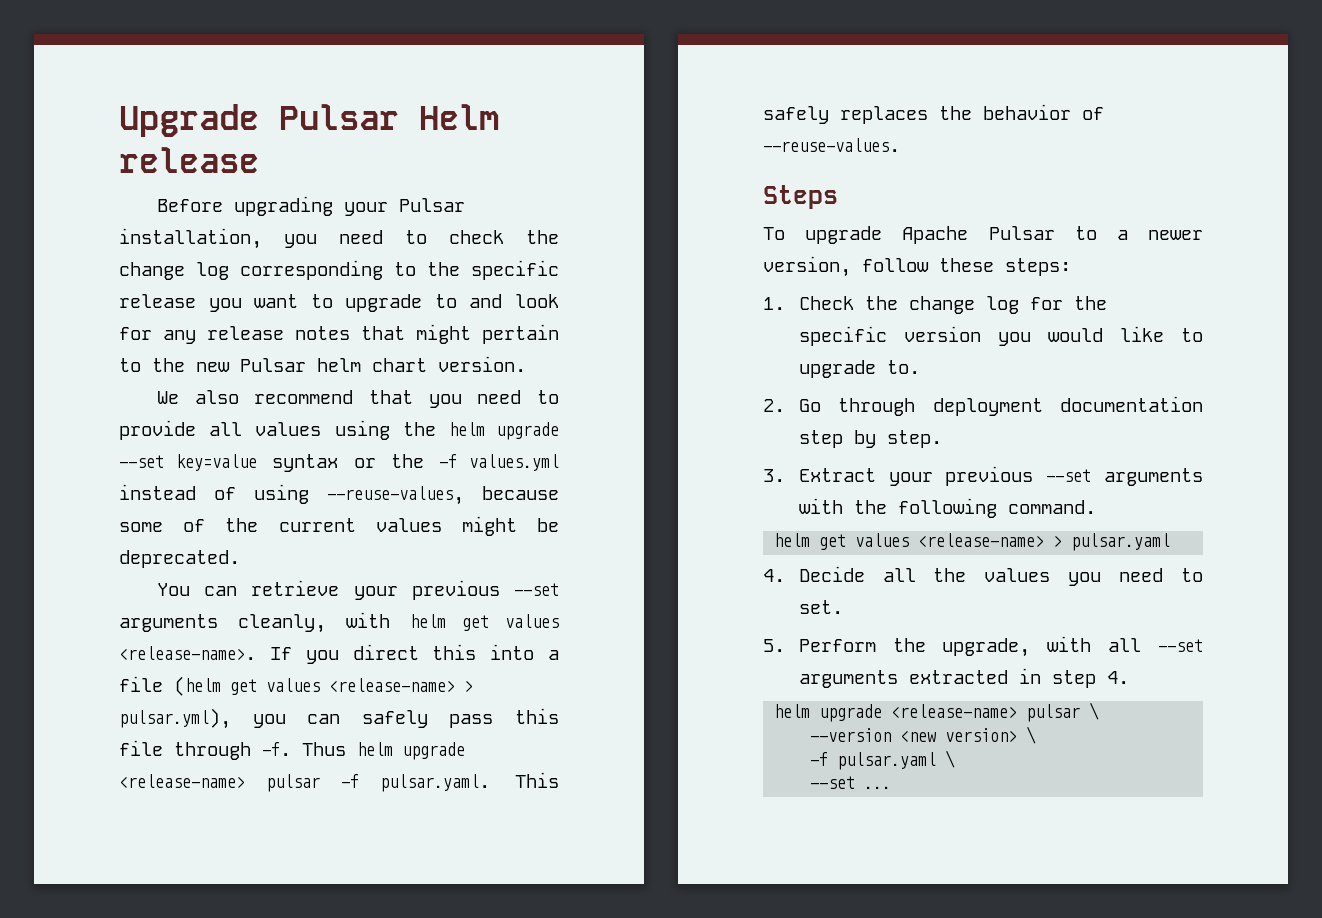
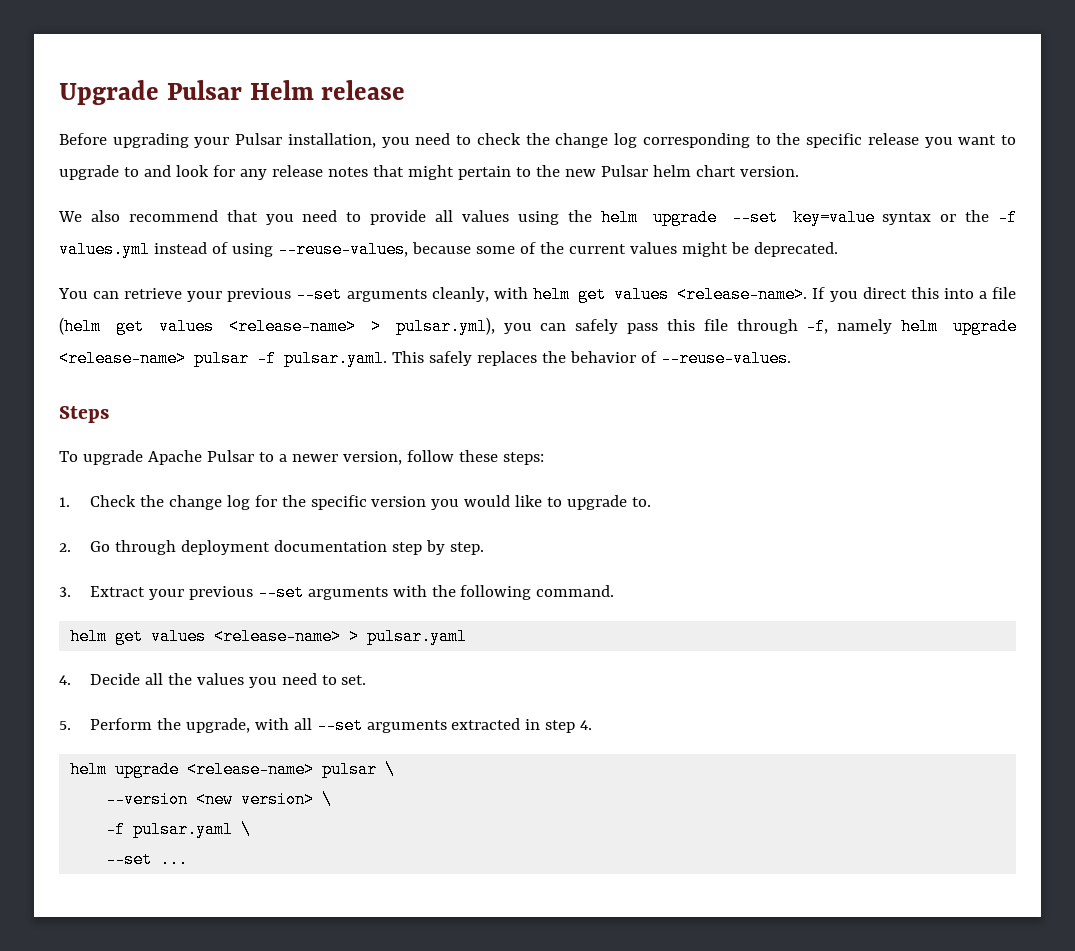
[262,742,346,756] -f. Thus -> [806,318,893,335] -f, namely

